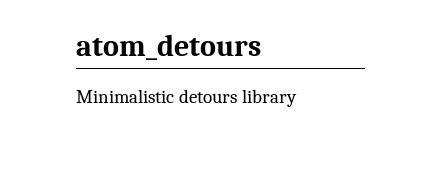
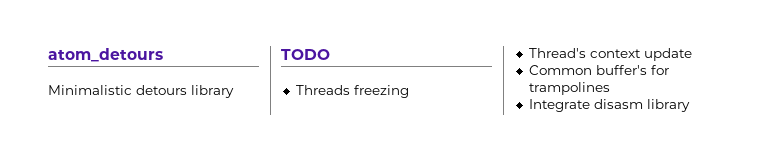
(298, 98) none -> [281,49,330,60] [295,85,409,98] [528,48,692,61] [528,65,669,75] [528,82,610,95] [528,99,690,112] // TODO // Threads freezing // Thread's context update // Common buffer's for trampolines // Integrate disasm library

